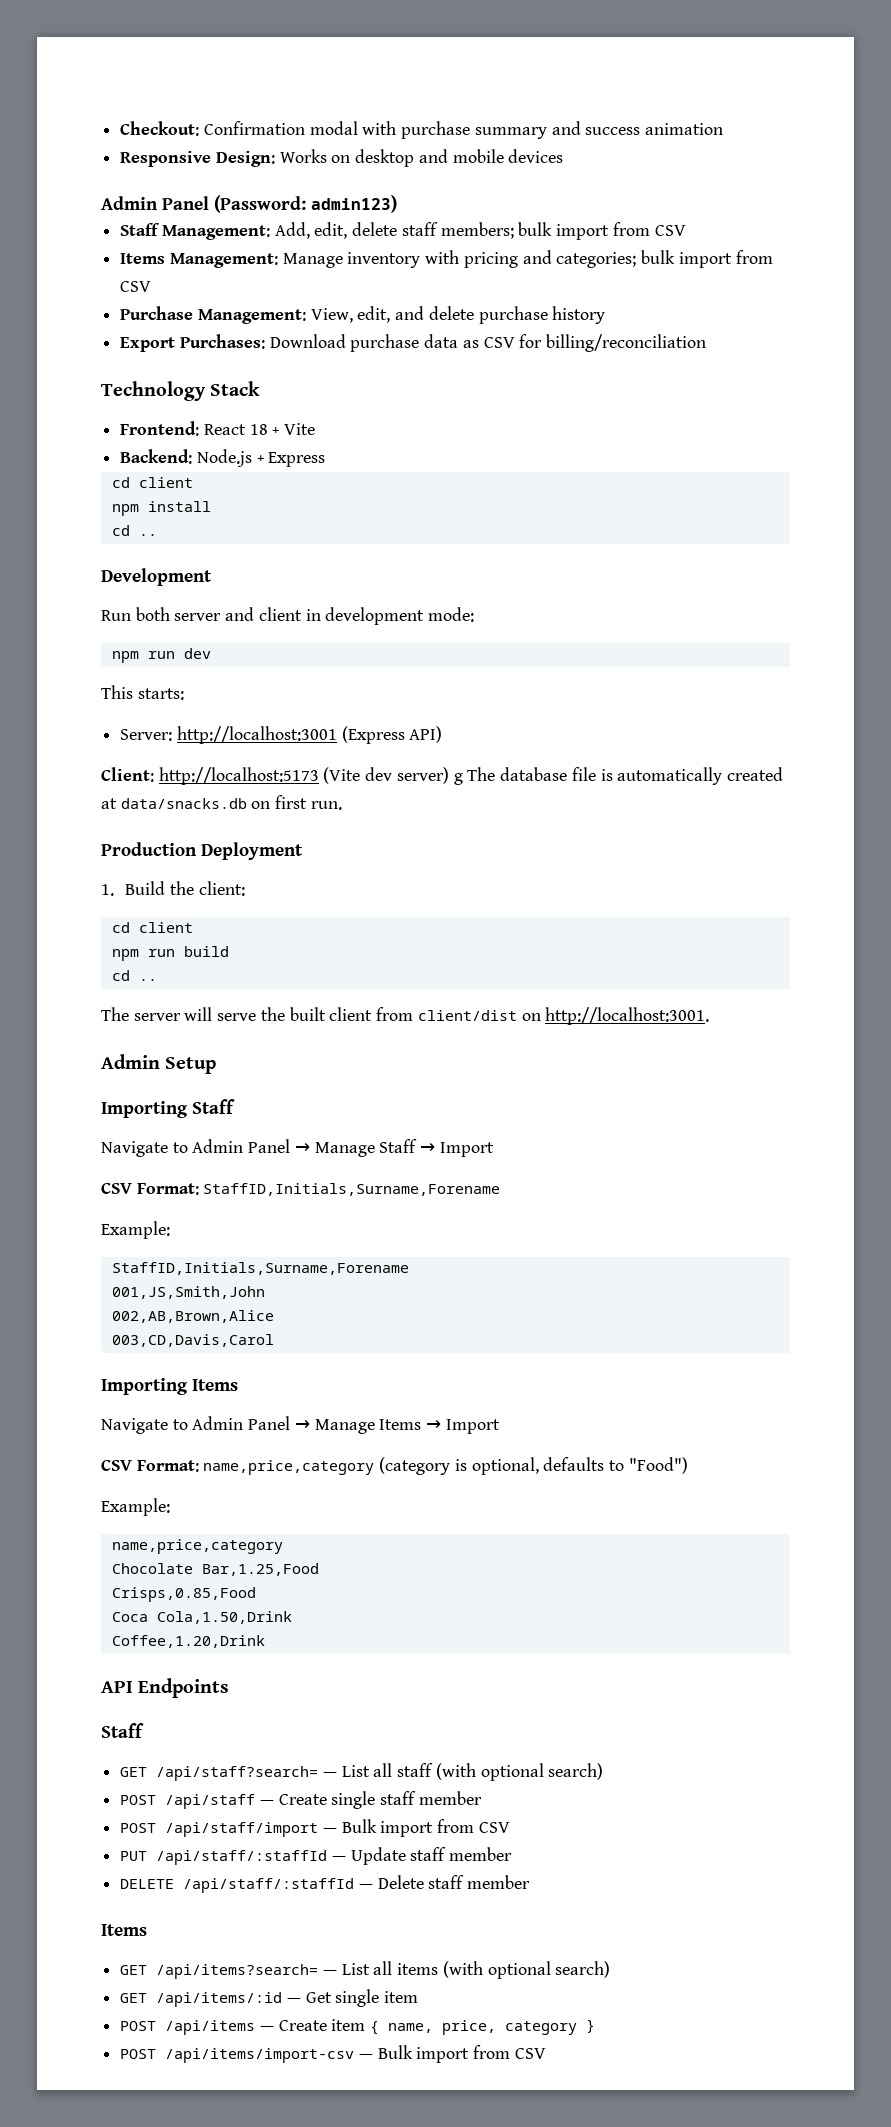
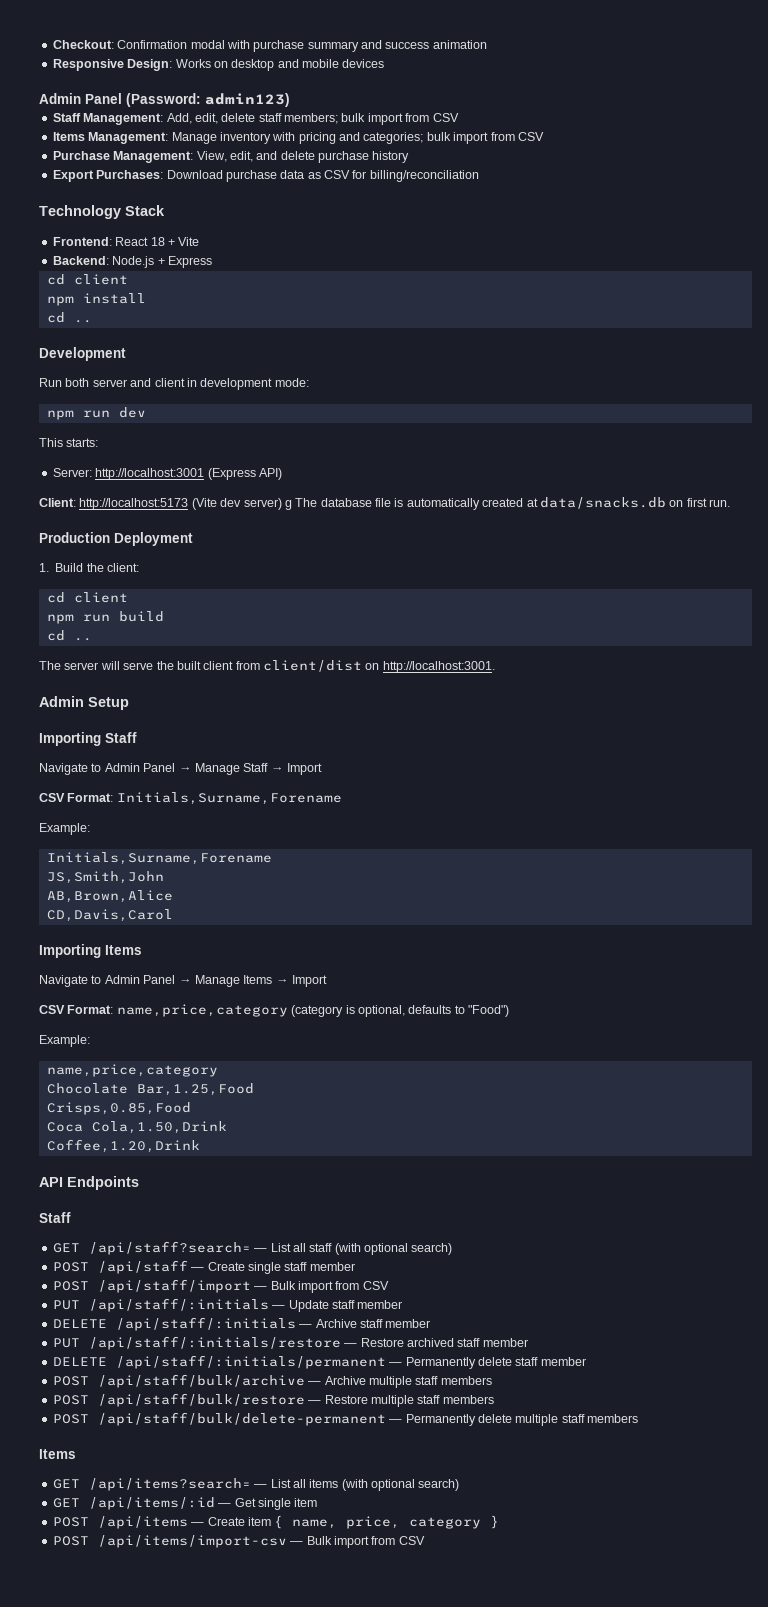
[203,1183,501,1196] [101,1221,170,1239] [111,1262,409,1275] [111,1286,265,1299] [111,1310,274,1323] [111,1334,274,1347] StaffID,Initials,Surname,Forename // Example: // StaffID,Initials,Surname,Forename // 001,JS,Smith,John // 002,AB,Brown,Alice // 003,CD,Davis,Carol -> [116,792,342,805] [39,823,90,835] [46,852,272,865] [46,871,164,884] [46,890,173,903] [46,909,173,922] Initials,Surname,Forename // Example: // Initials,Surname,Forename // JS,Smith,John // AB,Brown,Alice // CD,Davis,Carol
[156,1850,328,1865] /api/staff/:staffId -> [88,1298,269,1312] /api/staff/:initials
[183,1875,531,1893] /api/staff/:staffId — Delete staff member -> [115,1317,431,1331] [52,1336,528,1350] [52,1355,586,1369] [52,1374,492,1388] [52,1393,494,1407] [52,1412,638,1426] /api/staff/:initials — Archive staff member // PUT /api/staff/:initials/restore — Restore archived staff member // DELETE /api/staff/:initials/permanent — Permanently delete staff member // POST /api/staff/bulk/archive — Archive multiple staff members // POST /api/staff/bulk/restore — Restore multiple staff members // POST /api/staff/bulk/delete-permanent — Permanently delete multiple staff members

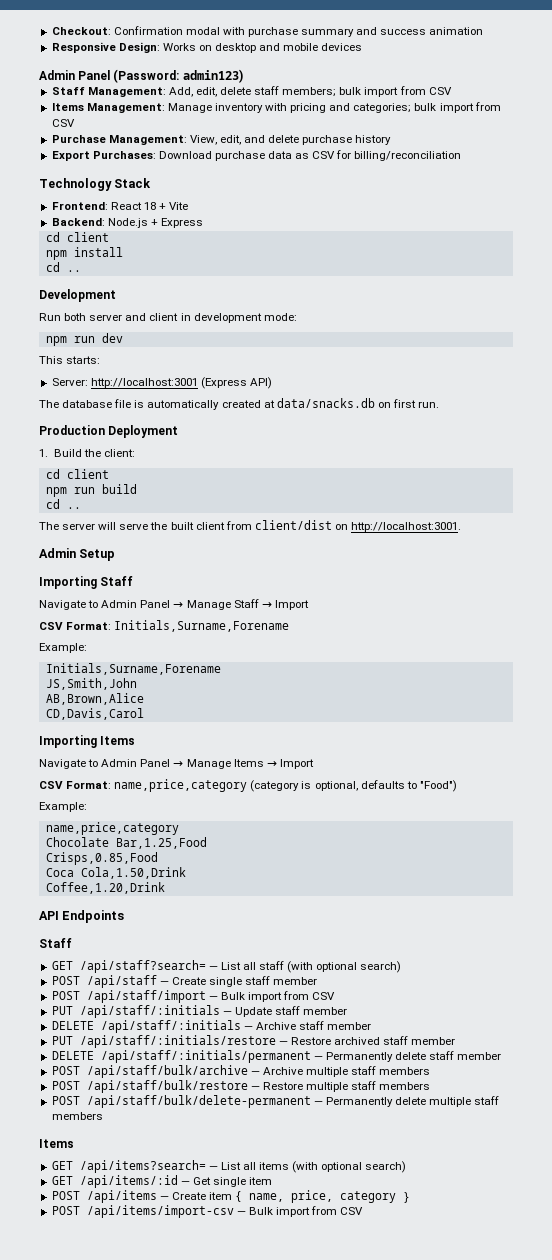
[39,498,292,510] Client: http://localhost:5173 (Vite dev server) g -> (272, 383) none

